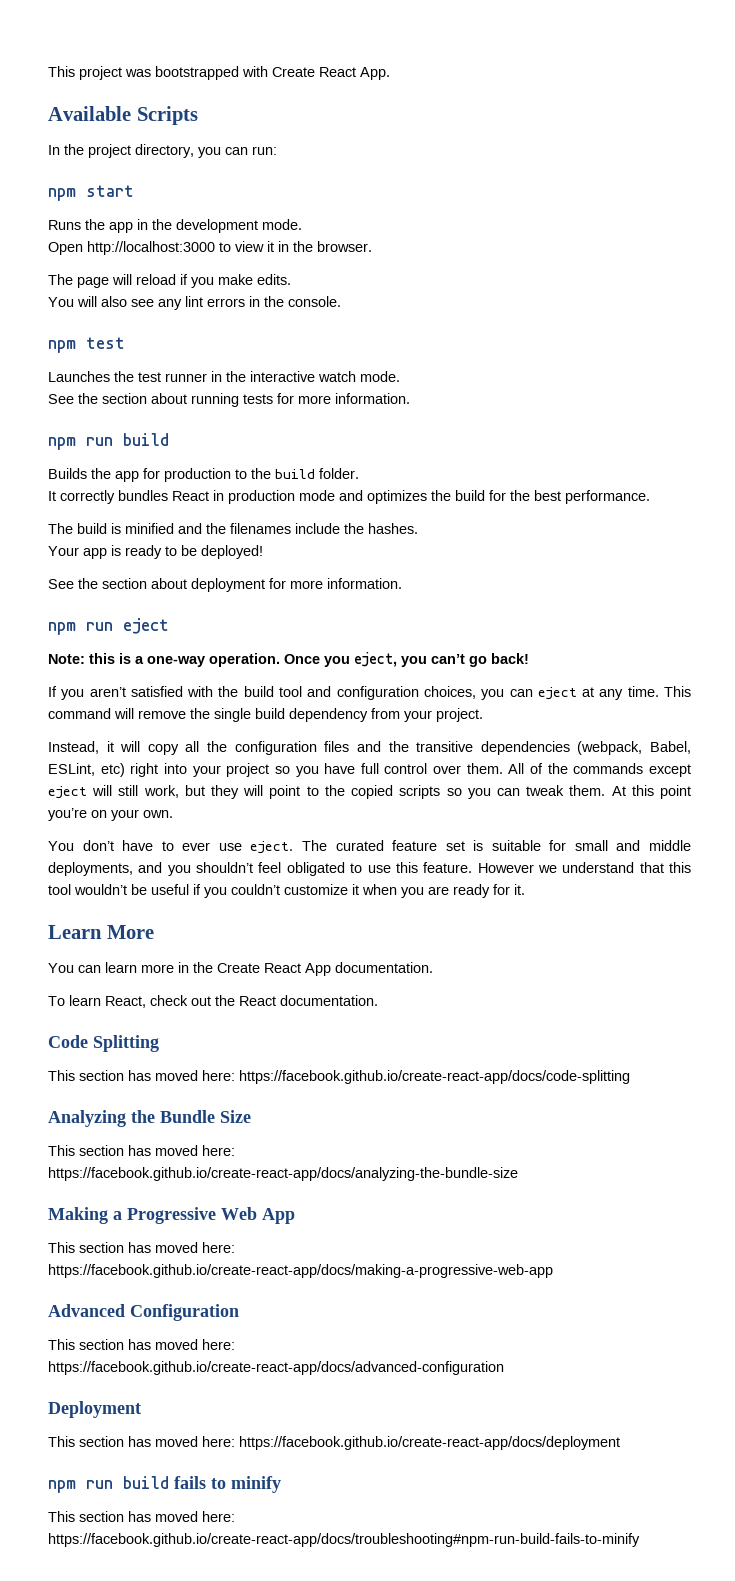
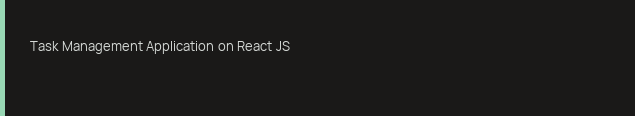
[48,66,390,80] [48,106,198,125] [48,144,277,158] [48,185,134,201] [48,219,302,233] [48,241,372,255] [48,274,291,288] [48,296,341,310] [48,337,125,353] [48,371,400,382] [48,393,410,407] [48,433,169,450] [48,468,359,482] [48,490,650,504] [48,523,418,534] [48,545,263,559] [48,578,402,592] [48,618,169,635] [48,652,529,667] [48,686,691,700] [48,708,483,722] [48,741,692,755] [48,763,691,777] [48,785,692,799] [48,808,173,821] [48,840,691,854] [48,862,691,876] [48,884,525,898] [48,925,154,939] [48,962,433,976] [48,995,378,1008] [48,1035,159,1052] [48,1070,630,1084] [48,1110,251,1127] [48,1145,235,1156] [48,1167,518,1181] [48,1207,295,1224] [48,1242,235,1253] [48,1264,553,1278] [48,1304,239,1321] [48,1339,235,1350] [48,1361,504,1375] [48,1401,141,1418] [48,1436,620,1450] [48,1476,281,1493] [48,1511,235,1522] [48,1533,640,1547] This project was bootstrapped with Create React App. // Available Scripts // In the project directory, you can run: // npm start // Runs the app in the development mode. // Open http://localhost:3000 to view it in the browser. // The page will reload if you make edits. // You will also see any lint errors in the console. // npm test // Launches the test runner in the interactive watch mode. // See the section about running tests for more information. // npm run build // Builds the app for production to the build folder. // It correctly bundles React in production mode and optimizes the build for the best performance. // The build is minified and the filenames include the hashes. // Your app is ready to be deployed! // See the section about deployment for more information. // npm run eject // Note: this is a one-way operation. Once you eject, you can’t go back! // If you aren’t satisfied with the build tool and configuration choices, you can eject at any time. This command will remove the single build dependency from your project. // Instead, it will copy all the configuration files and the transitive dependencies (webpack, Babel, ESLint, etc) right into your project so you have full control over them. All of the commands except eject will still work, but they will point to the copied scripts so you can tweak them. At this point you’re on your own. // You don’t have to ever use eject. The curated feature set is suitable for small and middle deployments, and you shouldn’t feel obligated to use this feature. However we understand that this tool wouldn’t be useful if you couldn’t customize it when you are ready for it. // Learn More // You can learn more in the Create React App documentation. // To learn React, check out the React documentation. // Code Splitting // This section has moved here: https://facebook.github.io/create-react-app/docs/code-splitting // Analyzing the Bundle Size // This section has moved here: https://facebook.github.io/create-react-app/docs/analyzing-the-bundle-size // Making a Progressive Web App // This section has moved here: https://facebook.github.io/create-react-app/docs/making-a-progressive-web-app // Advanced Configuration // This section has moved here: https://facebook.github.io/create-react-app/docs/advanced-configuration // Deployment // This section has moved here: https://facebook.github.io/create-react-app/docs/deployment // npm run build fails to minify // This section has moved here: https://facebook.github.io/create-react-app/docs/troubleshooting#npm-run-build-fails-to-minify -> [30,41,290,54] Task Management Application on React JS

